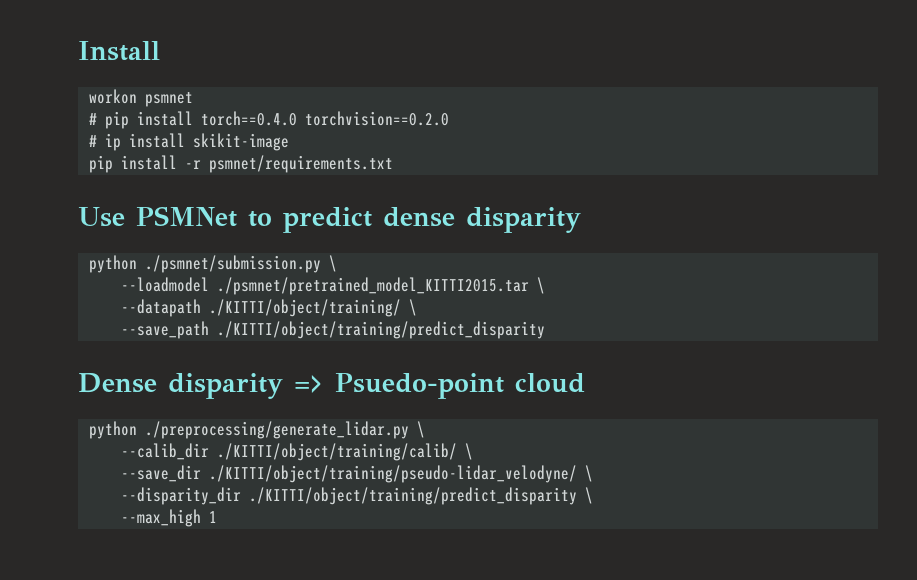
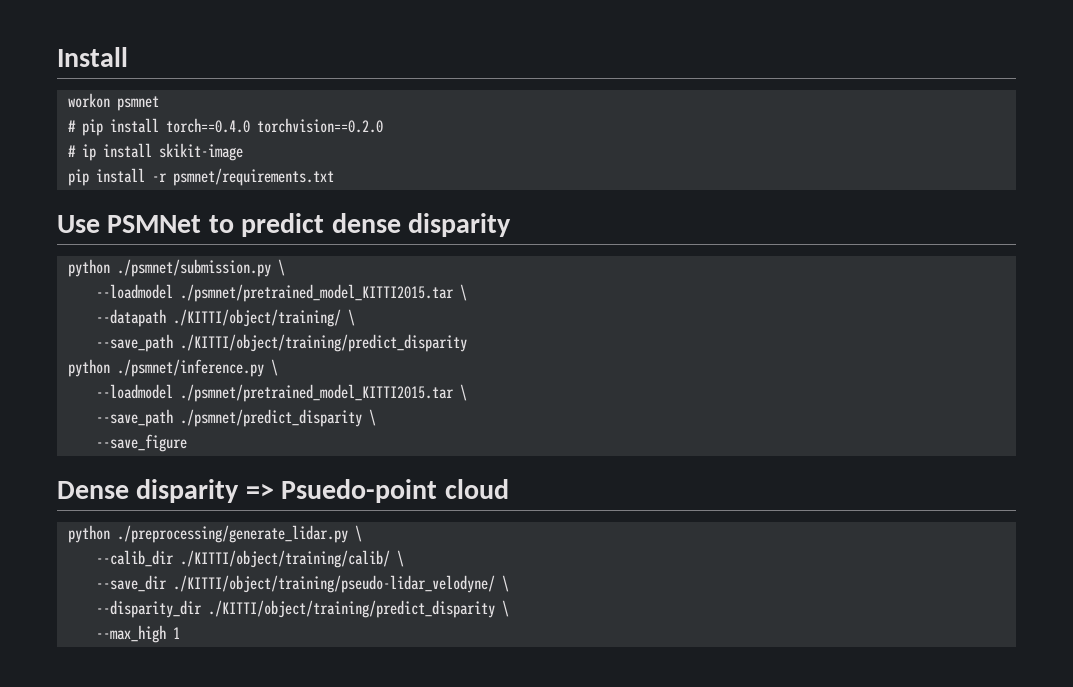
(545, 330) none -> [67,359,278,377] [95,384,467,402] [95,409,376,427] [95,434,187,452] // python ./psmnet/inference.py \ // --loadmodel ./psmnet/pretrained_model_KITTI2015.tar \ // --save_path ./psmnet/predict_disparity \ // --save_figure

